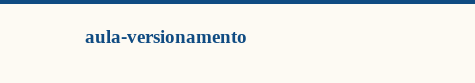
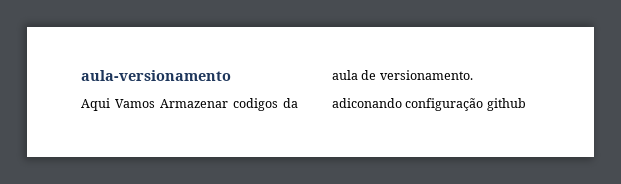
(247, 36) none -> [81,98,298,111] [332,70,473,80] [332,98,526,111] // Aqui Vamos Armazenar codigos da aula de versionamento. // adiconando configuração github

